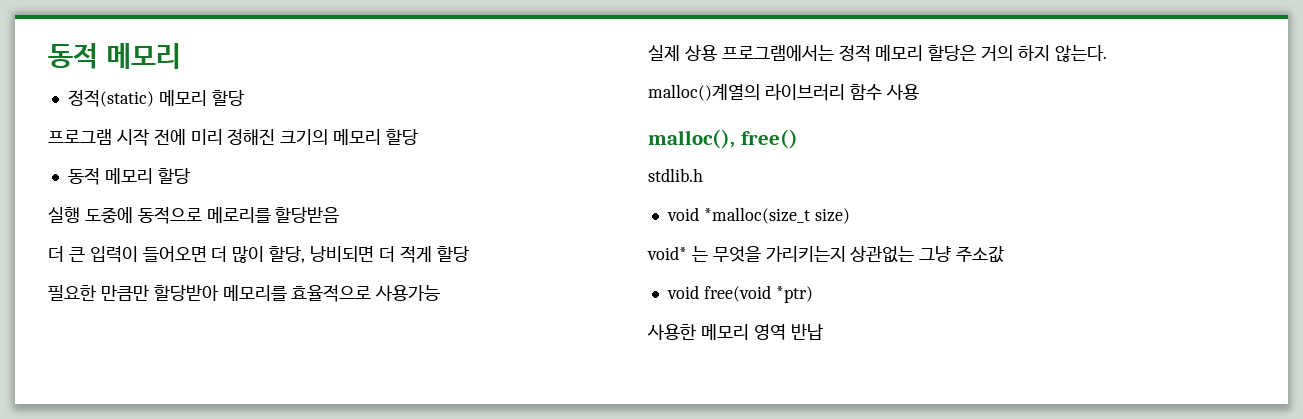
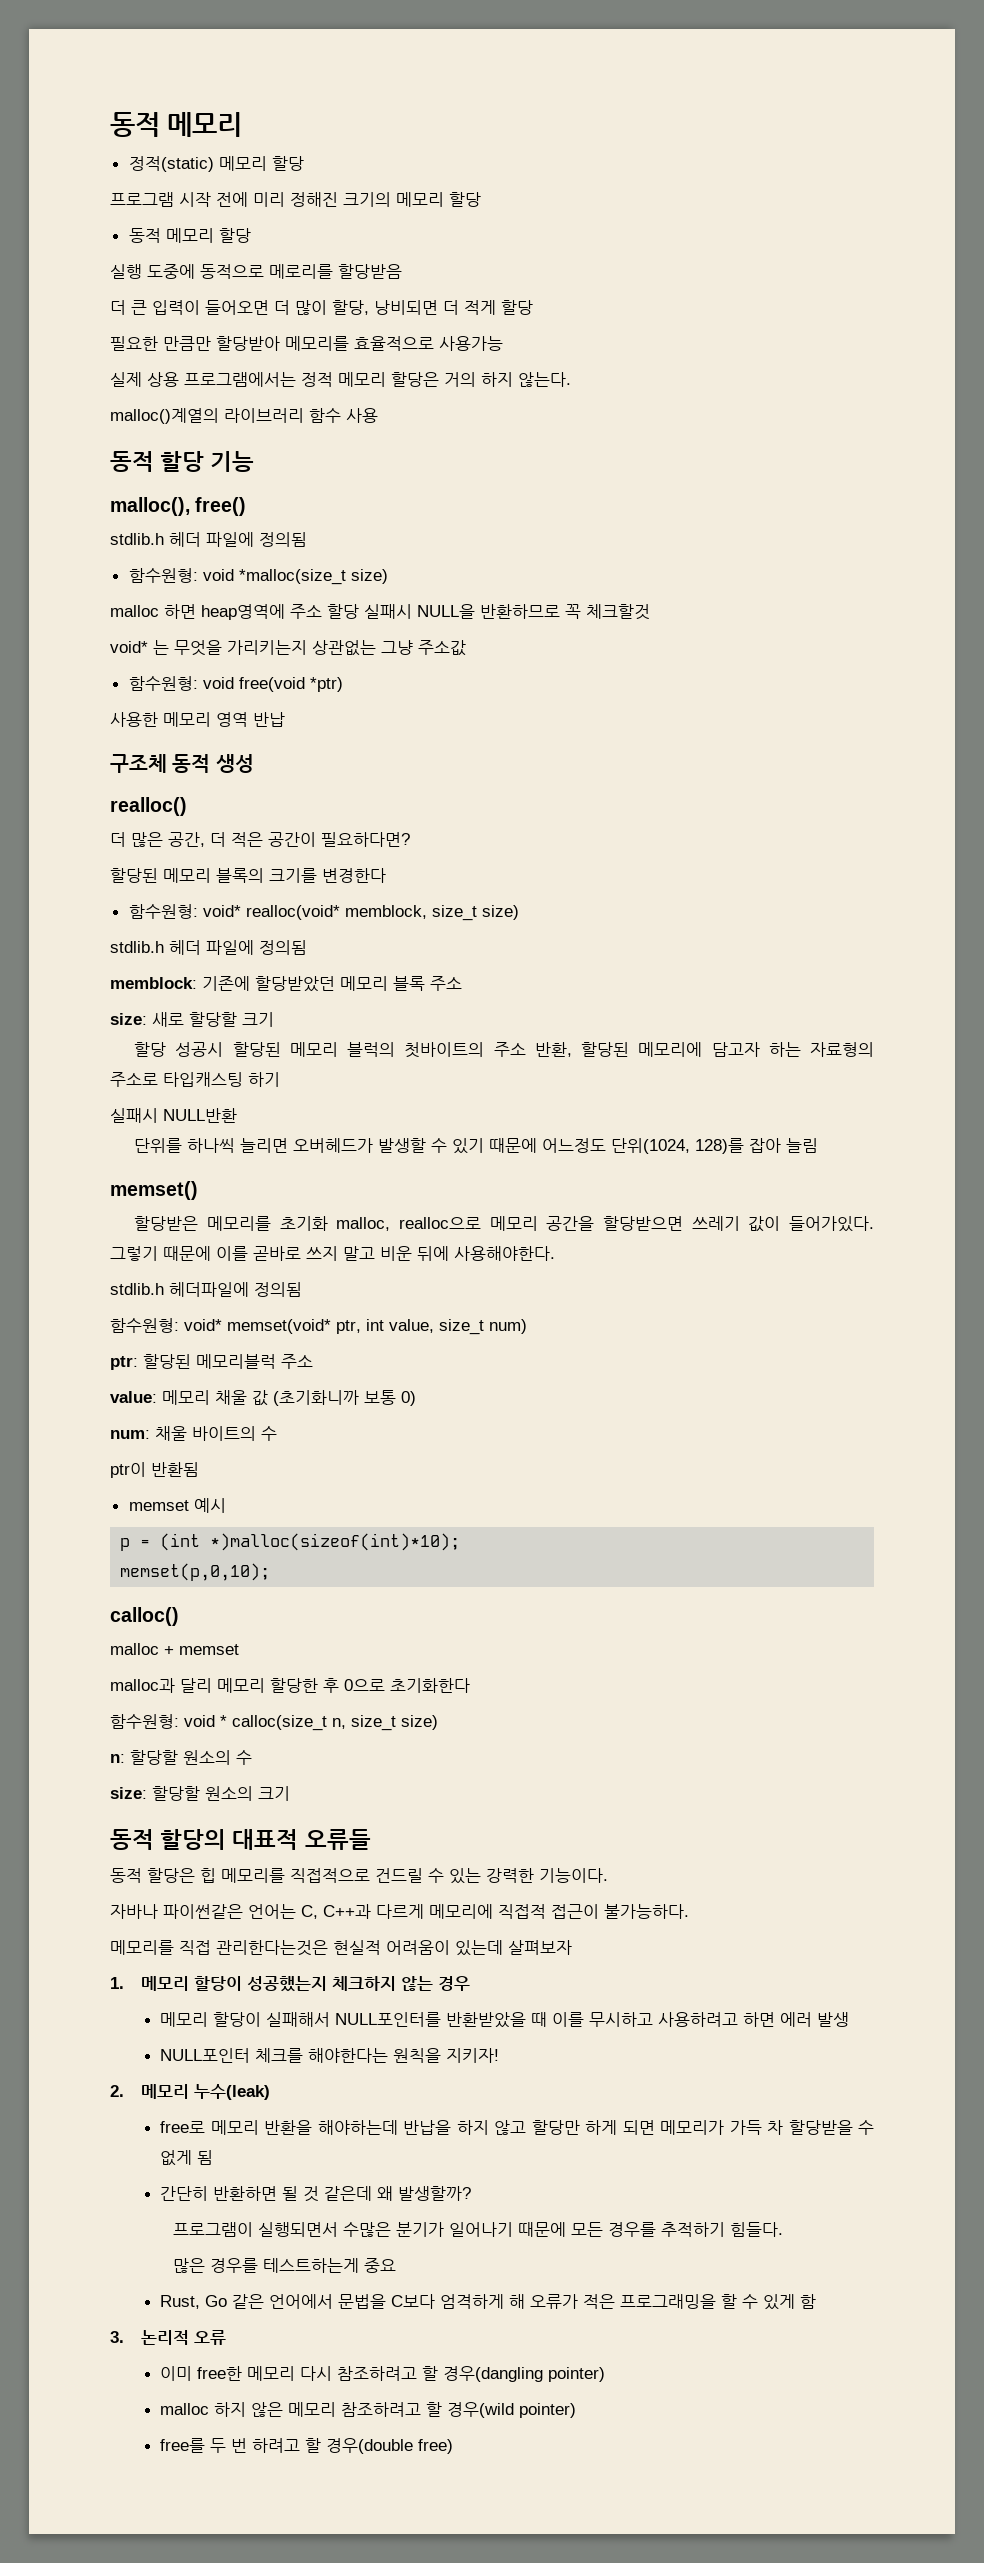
(919, 92) none -> [110,451,255,472] // 동적 할당 기능
(703, 175) // -> [169,532,307,547] [128,568,198,583] 헤더 파일에 정의됨 // 함수원형:
(850, 216) none -> [110,604,650,620] // malloc 하면 heap영역에 주소 할당 실패시 NULL을 반환하므로 꼭 체크할것
(1005, 254) none -> [128,676,198,691] 함수원형:
(823, 332) none -> [110,754,254,773] [110,797,187,816] [110,832,410,847] [110,868,386,883] [128,904,519,921] [110,940,307,955] [110,976,462,992] [110,1012,274,1027] [134,1042,874,1058] [110,1072,280,1087] [110,1108,237,1123] [134,1138,819,1154] [110,1181,198,1200] [134,1216,874,1232] [110,1246,555,1261] [110,1282,302,1297] [110,1318,527,1335] [110,1354,313,1370] [110,1390,416,1406] [110,1426,277,1441] [110,1462,199,1478] [128,1498,226,1513] [120,1533,461,1551] [120,1563,271,1581] [110,1607,179,1626] [110,1643,239,1655] [110,1678,470,1693] [110,1714,438,1731] [110,1750,252,1765] [110,1786,290,1801] [110,1829,371,1850] [110,1868,608,1884] [110,1904,689,1919] [110,1940,572,1956] [110,1976,471,1992] [160,2012,850,2028] [160,2048,500,2063] [110,2084,271,2100] [160,2120,875,2135] [160,2150,214,2166] [160,2186,472,2202] [172,2222,783,2237] [172,2258,396,2273] [160,2294,817,2310] [110,2330,227,2345] [160,2366,606,2382] [160,2402,577,2418] [160,2438,454,2454] // 구조체 동적 생성 // realloc() // 더 많은 공간, 더 적은 공간이 필요하다면? // 할당된 메모리 블록의 크기를 변경한다 // 함수원형: void* realloc(void* memblock, size_t size) // stdlib.h 헤더 파일에 정의됨 // memblock: 기존에 할당받았던 메모리 블록 주소 // size: 새로 할당할 크기 // 할당 성공시 할당된 메모리 블럭의 첫바이트의 주소 반환, 할당된 메모리에 담고자 하는 자료형의 주소로 타입캐스팅 하기 // 실패시 NULL반환 // 단위를 하나씩 늘리면 오버헤드가 발생할 수 있기 때문에 어느정도 단위(1024, 128)를 잡아 늘림 // memset() // 할당받은 메모리를 초기화 malloc, realloc으로 메모리 공간을 할당받으면 쓰레기 값이 들어가있다. 그렇기 때문에 이를 곧바로 쓰지 말고 비운 뒤에 사용해야한다. // stdlib.h 헤더파일에 정의됨 // 함수원형: void* memset(void* ptr, int value, size_t num) // ptr: 할당된 메모리블럭 주소 // value: 메모리 채울 값 (초기화니까 보통 0) // num: 채울 바이트의 수 // ptr이 반환됨 // memset 예시 // p = (int *)malloc(sizeof(int)*10); // memset(p,0,10); // calloc() // malloc + memset // malloc과 달리 메모리 할당한 후 0으로 초기화한다 // 함수원형: void * calloc(size_t n, size_t size) // n: 할당할 원소의 수 // size: 할당할 원소의 크기 // 동적 할당의 대표적 오류들 // 동적 할당은 힙 메모리를 직접적으로 건드릴 수 있는 강력한 기능이다. // 자바나 파이썬같은 언어는 C, C++과 다르게 메모리에 직접적 접근이 불가능하다. // 메모리를 직접 관리한다는것은 현실적 어려움이 있는데 살펴보자 // 1. 메모리 할당이 성공했는지 체크하지 않는 경우 // 메모리 할당이 실패해서 NULL포인터를 반환받았을 때 이를 무시하고 사용하려고 하면 에러 발생 // NULL포인터 체크를 해야한다는 원칙을 지키자! // 2. 메모리 누수(leak) // free로 메모리 반환을 해야하는데 반납을 하지 않고 할당만 하게 되면 메모리가 가득 차 할당받을 수 없게 됨 // 간단히 반환하면 될 것 같은데 왜 발생할까? // 프로그램이 실행되면서 수많은 분기가 일어나기 때문에 모든 경우를 추적하기 힘들다. // 많은 경우를 테스트하는게 중요 // Rust, Go 같은 언어에서 문법을 C보다 엄격하게 해 오류가 적은 프로그래밍을 할 수 있게 함 // 3. 논리적 오류 // 이미 free한 메모리 다시 참조하려고 할 경우(dangling pointer) // malloc 하지 않은 메모리 참조하려고 할 경우(wild pointer) // free를 두 번 하려고 할 경우(double free)

